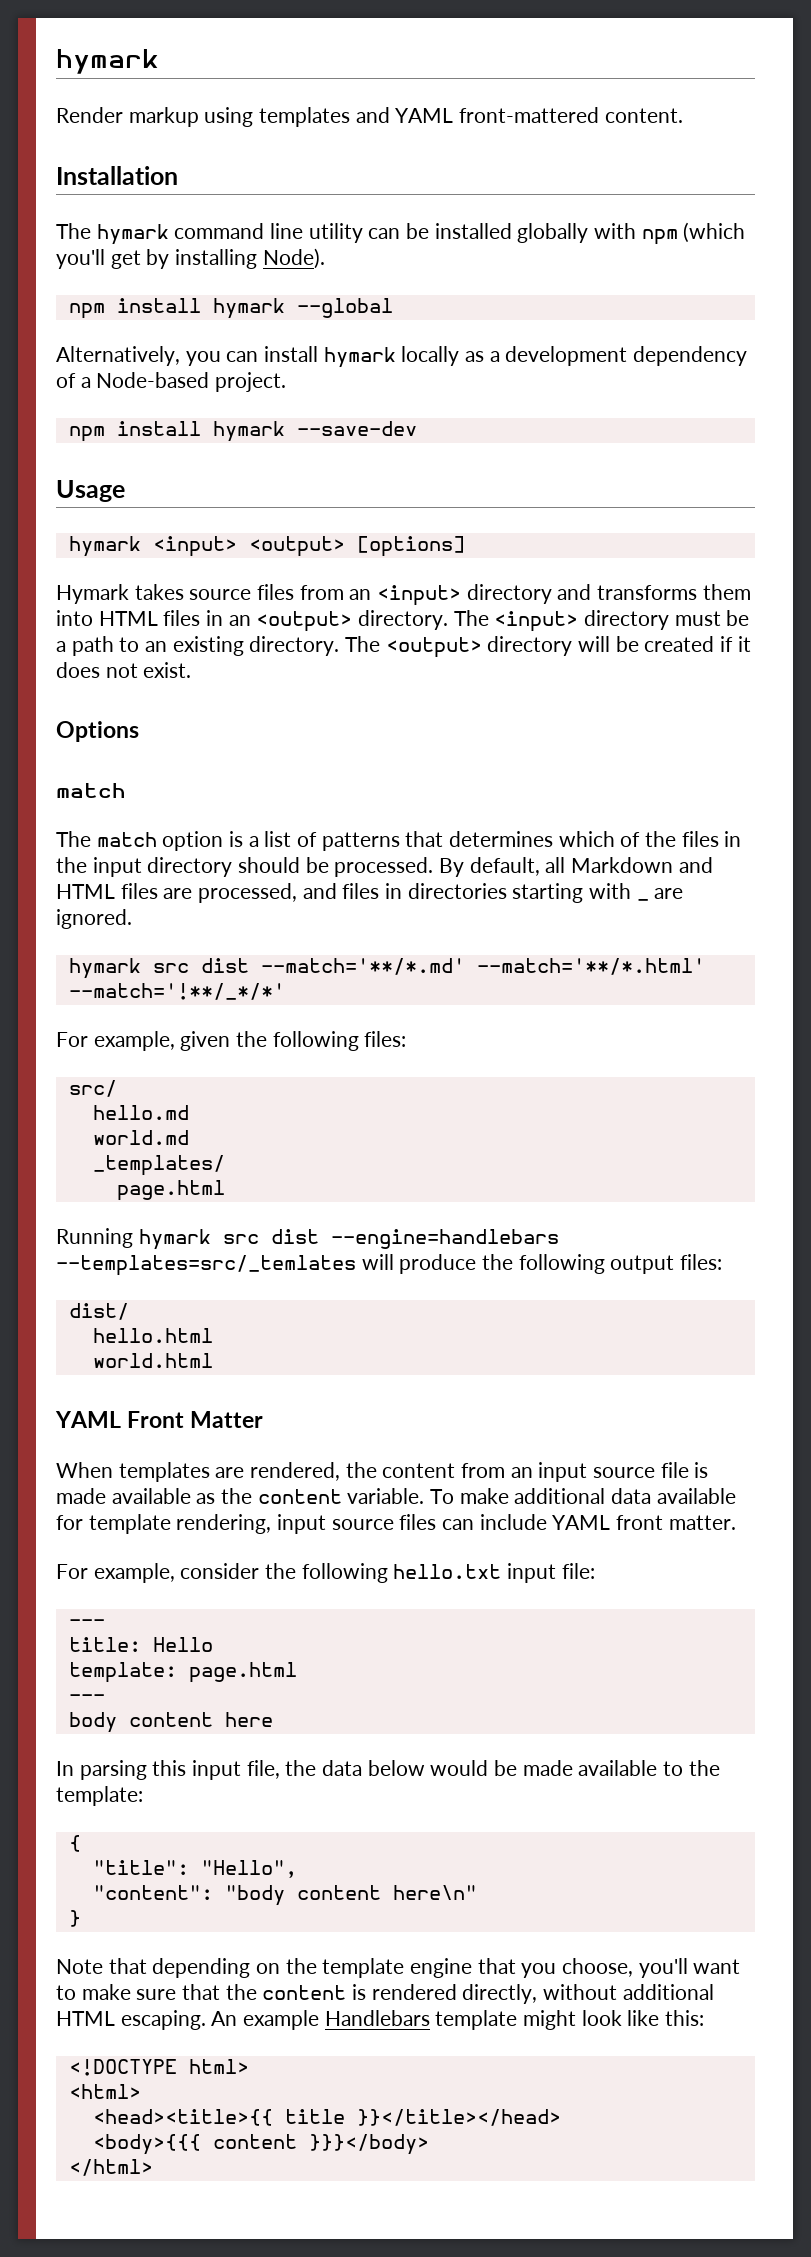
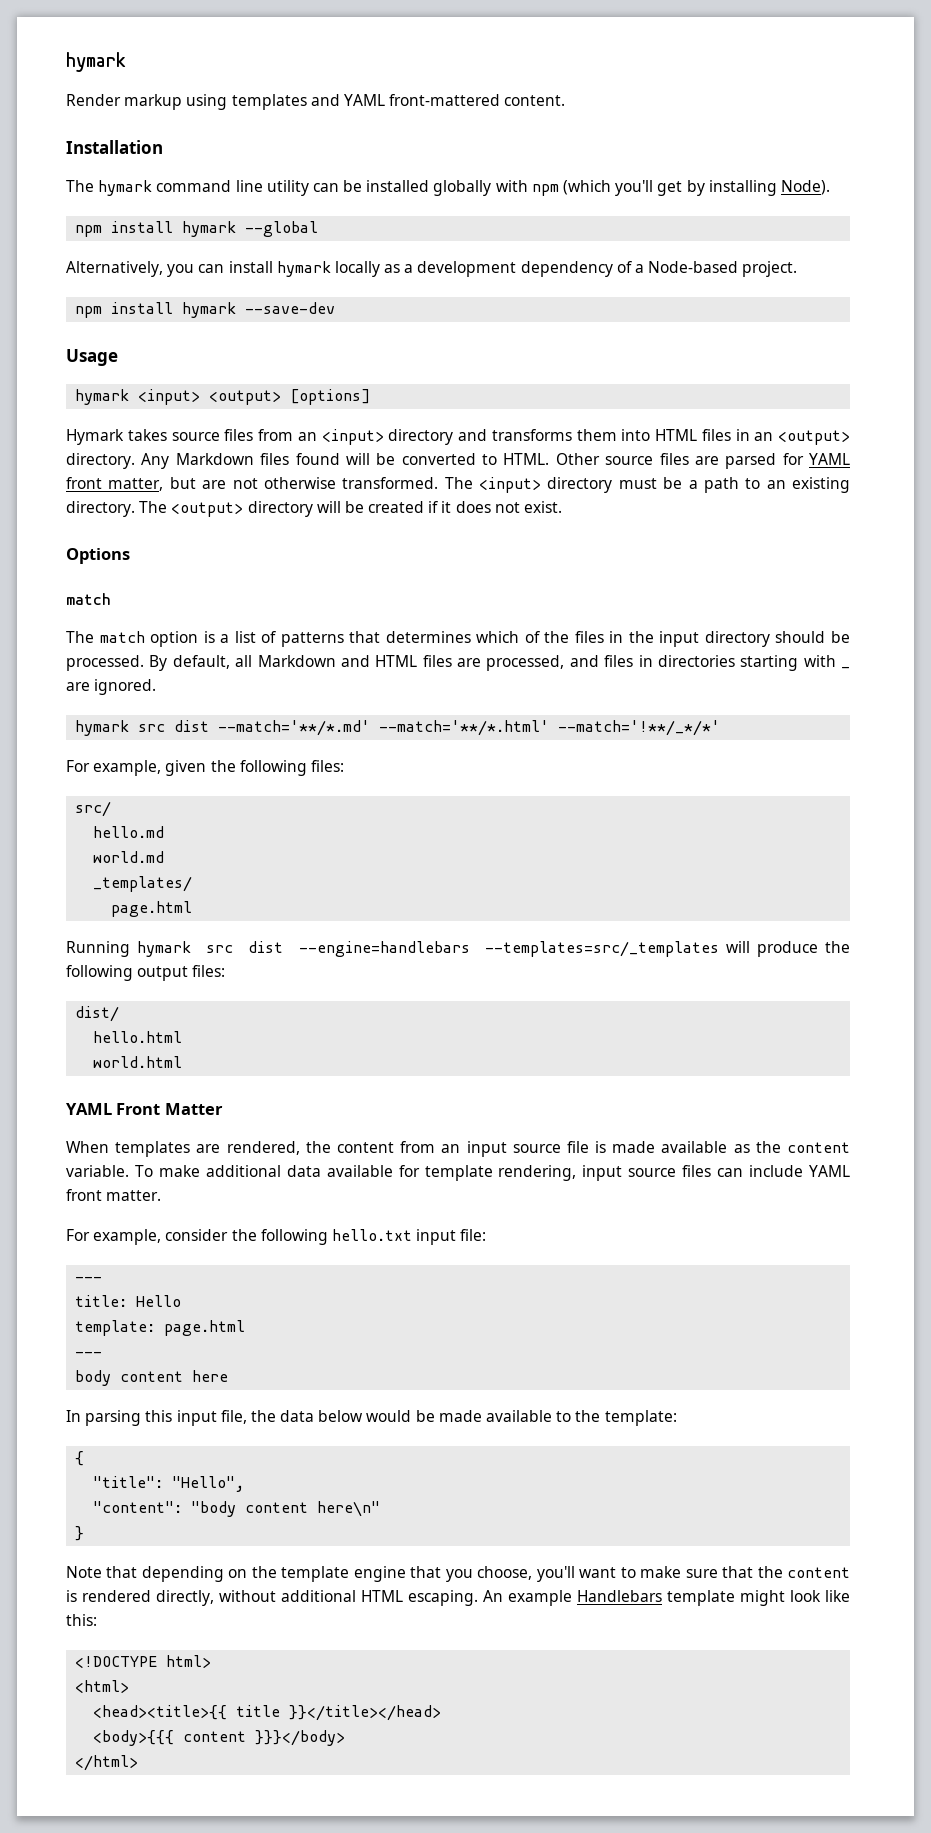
(449, 620) none -> [141,453,850,469] [66,477,439,491] Any Markdown files found will be converted to HTML. Other source files are parsed for YAML front matter, but are not otherwise transformed.
[56,1255,356,1276] --templates=src/_temlates -> [484,941,719,957] --templates=src/_templates

